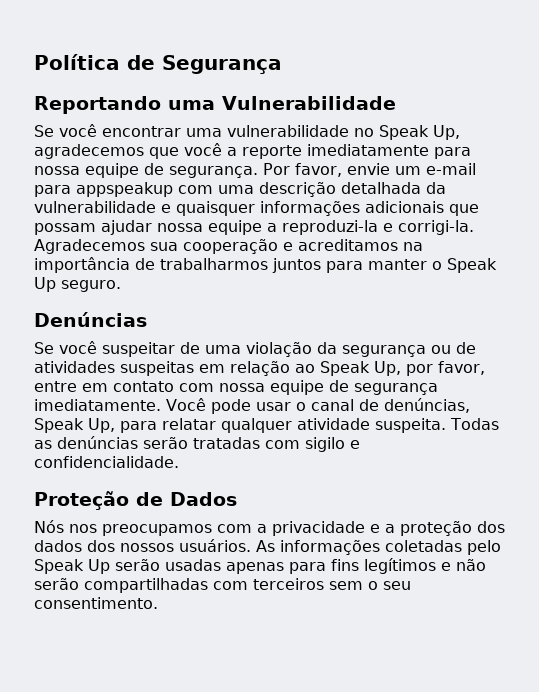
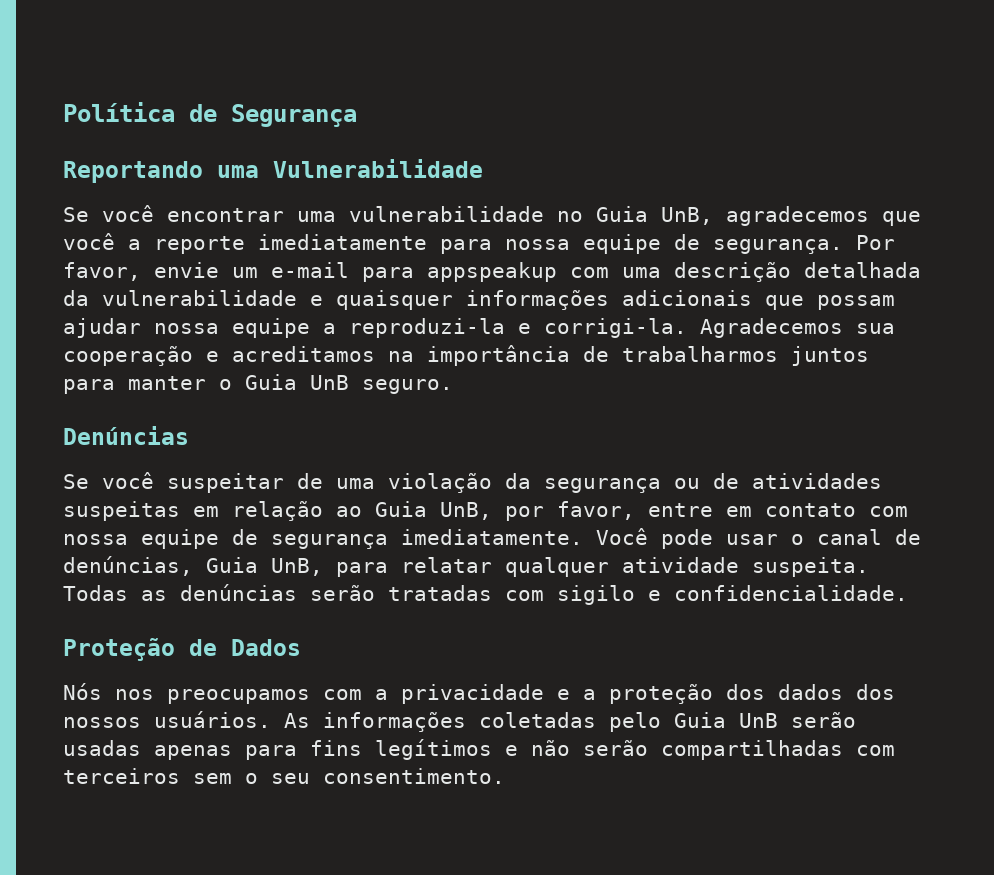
[379,125,460,140] Speak Up, -> [596,206,713,225] Guia UnB,
[447,258,497,273] [34,277,56,292] Speak Up -> [245,374,349,390] Guia UnB
[320,361,401,376] Speak Up, -> [375,501,492,520] Guia UnB,
[34,418,115,433] Speak Up, -> [206,557,323,576] Guia UnB,
[34,559,110,574] Speak Up -> [674,712,778,728] Guia UnB

